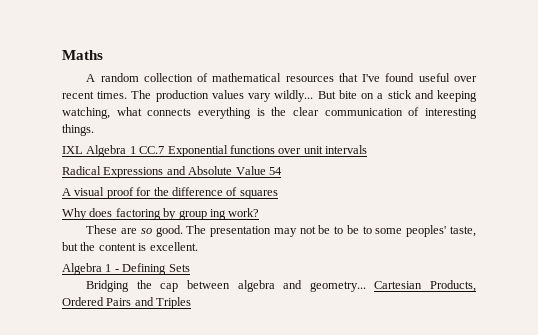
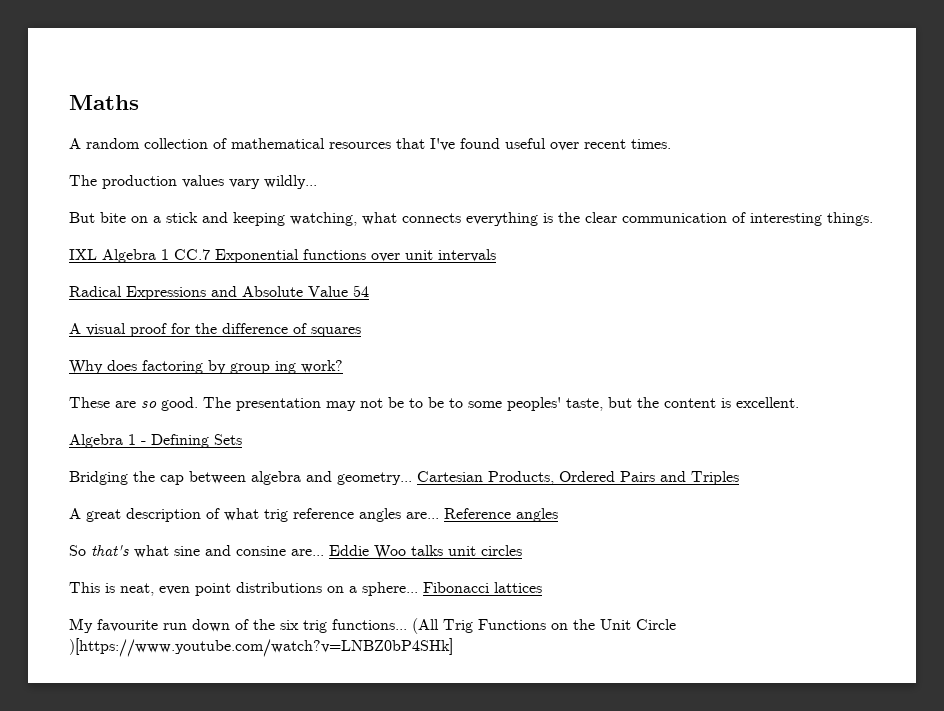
(128, 95) none -> (671, 144) //
(314, 96) none -> (317, 182) //
(192, 303) none -> [69,508,558,522] [69,545,522,559] [69,582,542,596] [69,618,676,634] [69,638,453,657] // A great description of what trig reference angles are... Reference angles // So that's what sine and consine are... Eddie Woo talks unit circles // This is neat, even point distributions on a sphere... Fibonacci lattices // My favourite run down of the six trig functions... (All Trig Functions on the Unit Circle )[https://www.youtube.com/watch?v=LNBZ0bP4SHk]

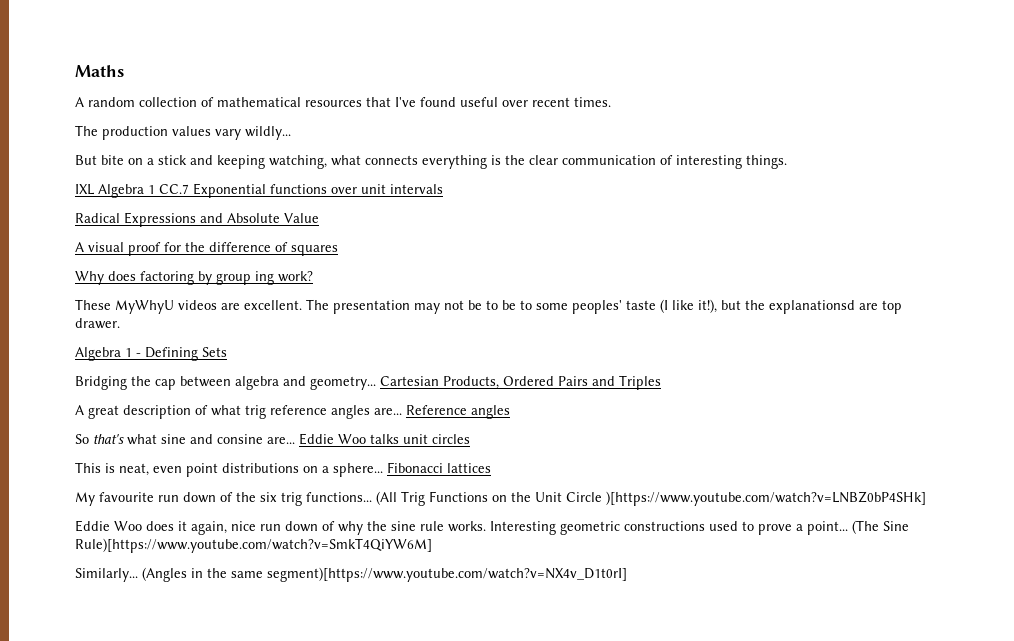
[353,285,369,297] 54 -> (319, 218) none
[115,397,198,411] are so good. -> [115,300,302,314] MyWhyU videos are excellent.
[566,397,799,411] taste, but the content is excellent. -> [626,299,902,314] [75,318,120,329] taste (I like it!), but the explanationsd are top drawer.
(453, 647) none -> [75,520,909,535] [75,538,432,553] [75,567,627,582] // Eddie Woo does it again, nice run down of why the sine rule works. Interesting geometric constructions used to prove a point... (The Sine Rule)[https://www.youtube.com/watch?v=SmkT4QiYW6M] // Similarly... (Angles in the same segment)[https://www.youtube.com/watch?v=NX4v_D1t0rI]

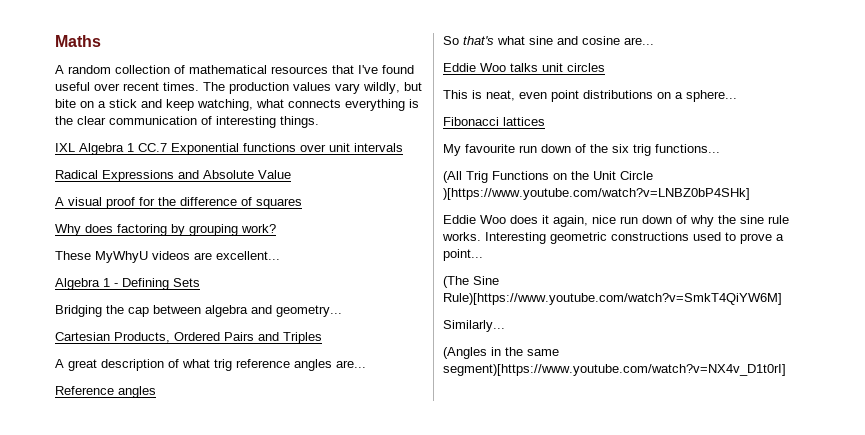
(611, 102) // -> (199, 86) none
[245,126,291,140] [75,155,97,165] wildly... // But -> [363,82,422,94] wildly, but
[217,155,265,169] keeping -> [166,99,194,111] keep
[216,271,274,285] group ing -> [189,224,238,236] grouping
[244,299,902,314] [75,318,120,329] excellent. The presentation may not be to be to some peoples' taste (I like it!), but the explanationsd are top drawer. -> [216,251,280,260] excellent...
(376, 383) none -> (342, 311) //
(402, 411) none -> (366, 364) //
[217,434,295,444] consine are... -> [582,36,654,45] cosine are... //
(383, 470) none -> (737, 96) //
(372, 497) none -> (720, 148) //
(848, 528) none -> (483, 255) //
(138, 575) none -> (505, 326) //

